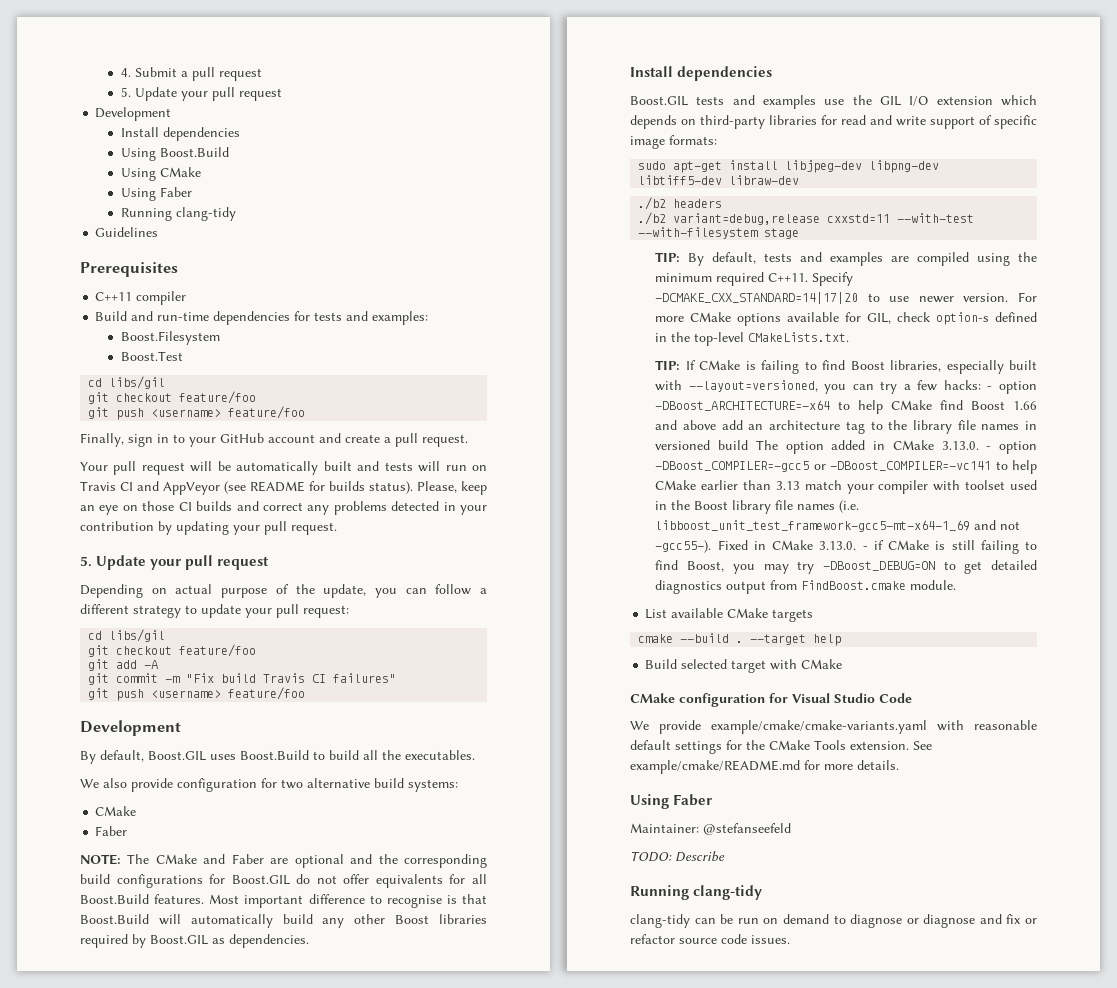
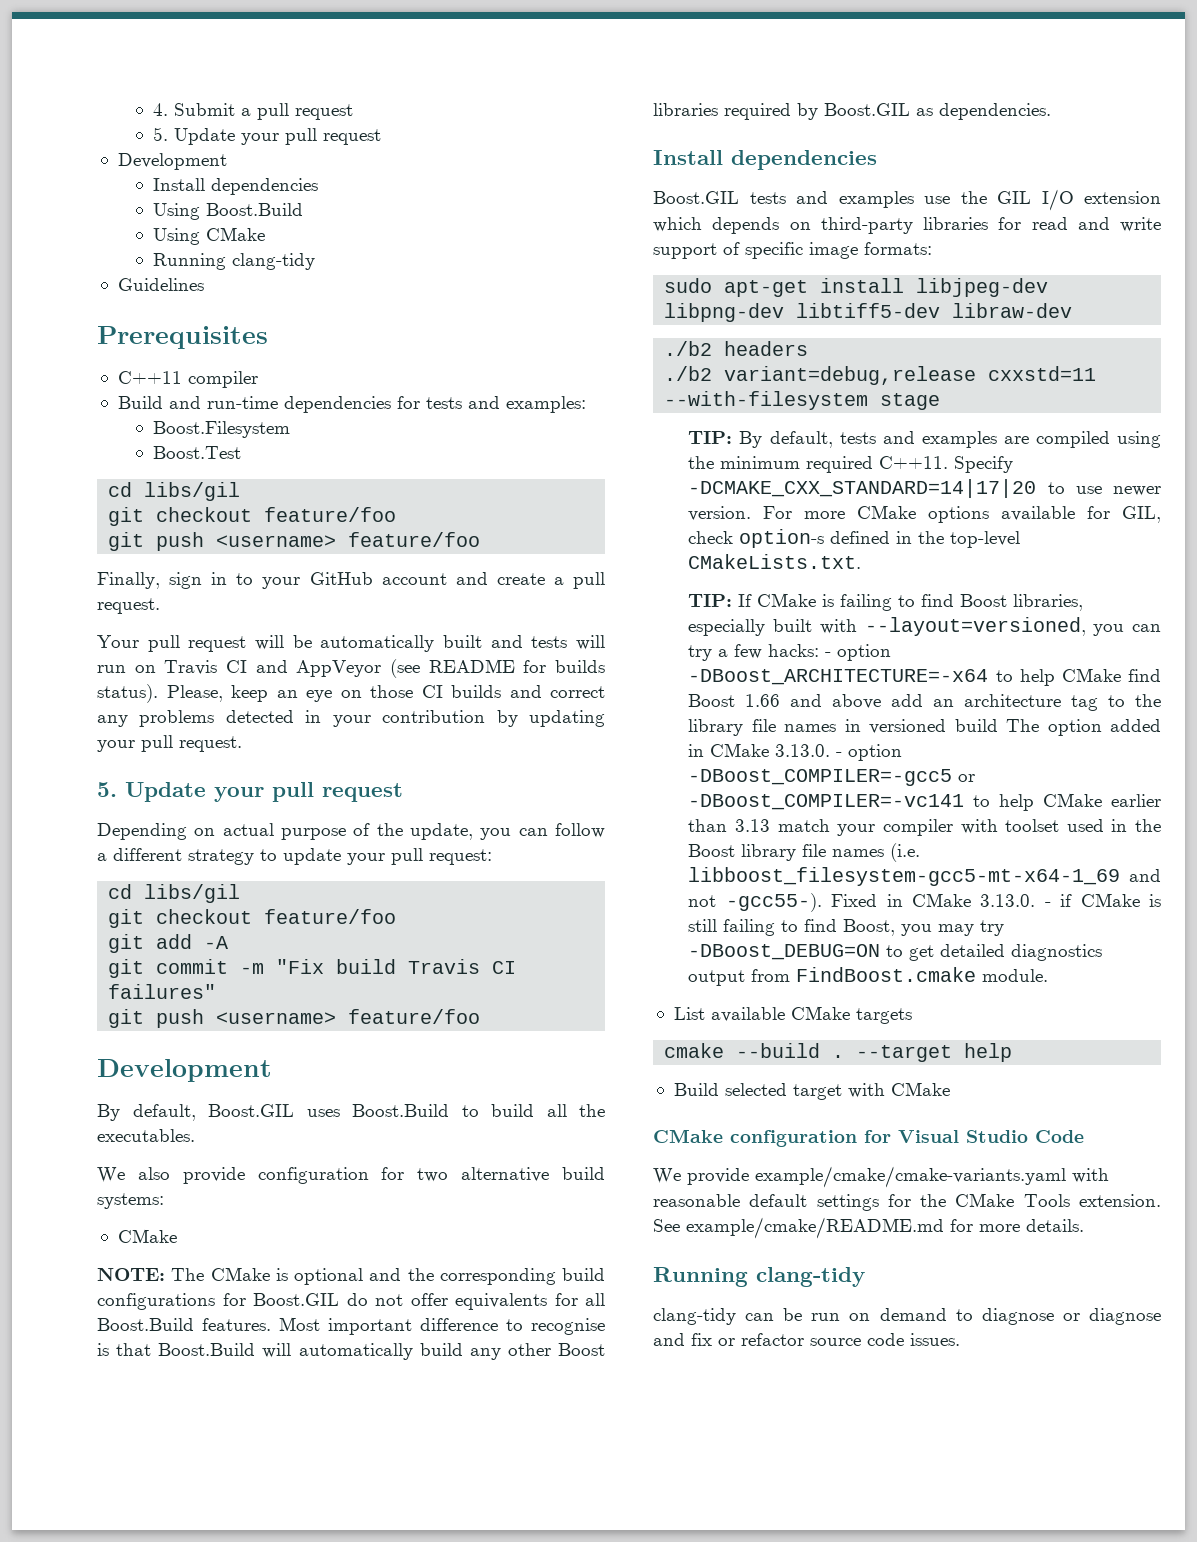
[120,187,192,201] // Using Faber -> (266, 234) none
[95,826,128,836] // Faber -> (177, 1236) none
[203,854,289,864] and Faber are -> [275,1268,288,1281] is
[897,213,975,223] --with-test -> (1097, 373) none
[655,520,971,532] libboost_unit_test_framework-gcc5-mt-x64-1_69 -> [688,867,1121,886] libboost_filesystem-gcc5-mt-x64-1_69
[630,794,713,809] [630,823,791,835] [630,851,725,862] // Using Faber // Maintainer: @stefanseefeld // TODO: Describe -> (1084, 1225) none

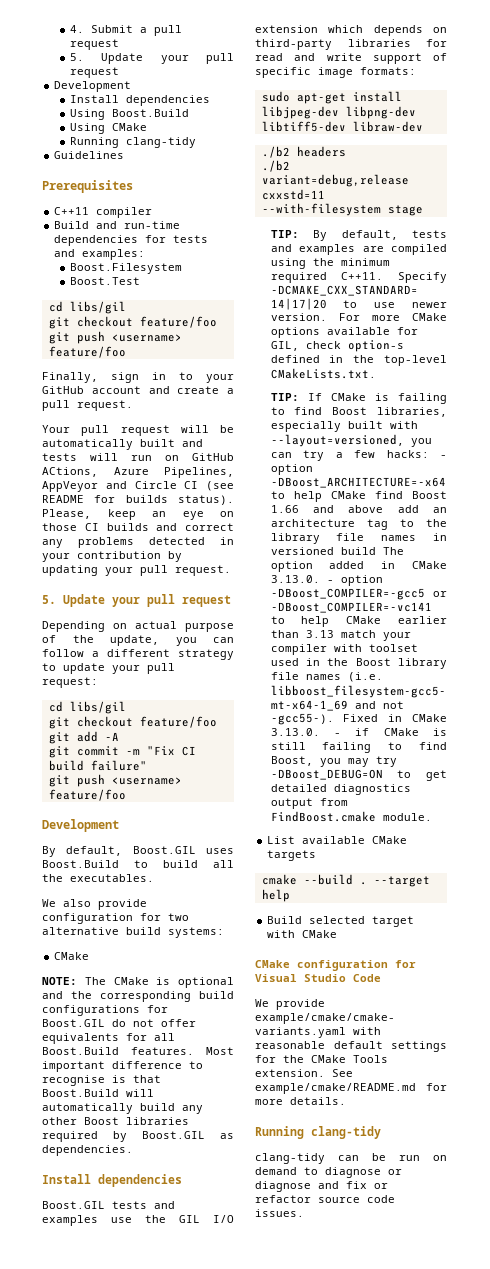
[164,660,382,677] Travis CI and AppVeyor -> [192,453,234,461] [42,467,234,478] [42,481,199,492] GitHub ACtions, Azure Pipelines, AppVeyor and Circle CI
[336,959,517,974] [108,984,217,999] build Travis CI failures" -> [181,746,196,756] [48,760,147,771] CI build failure"

